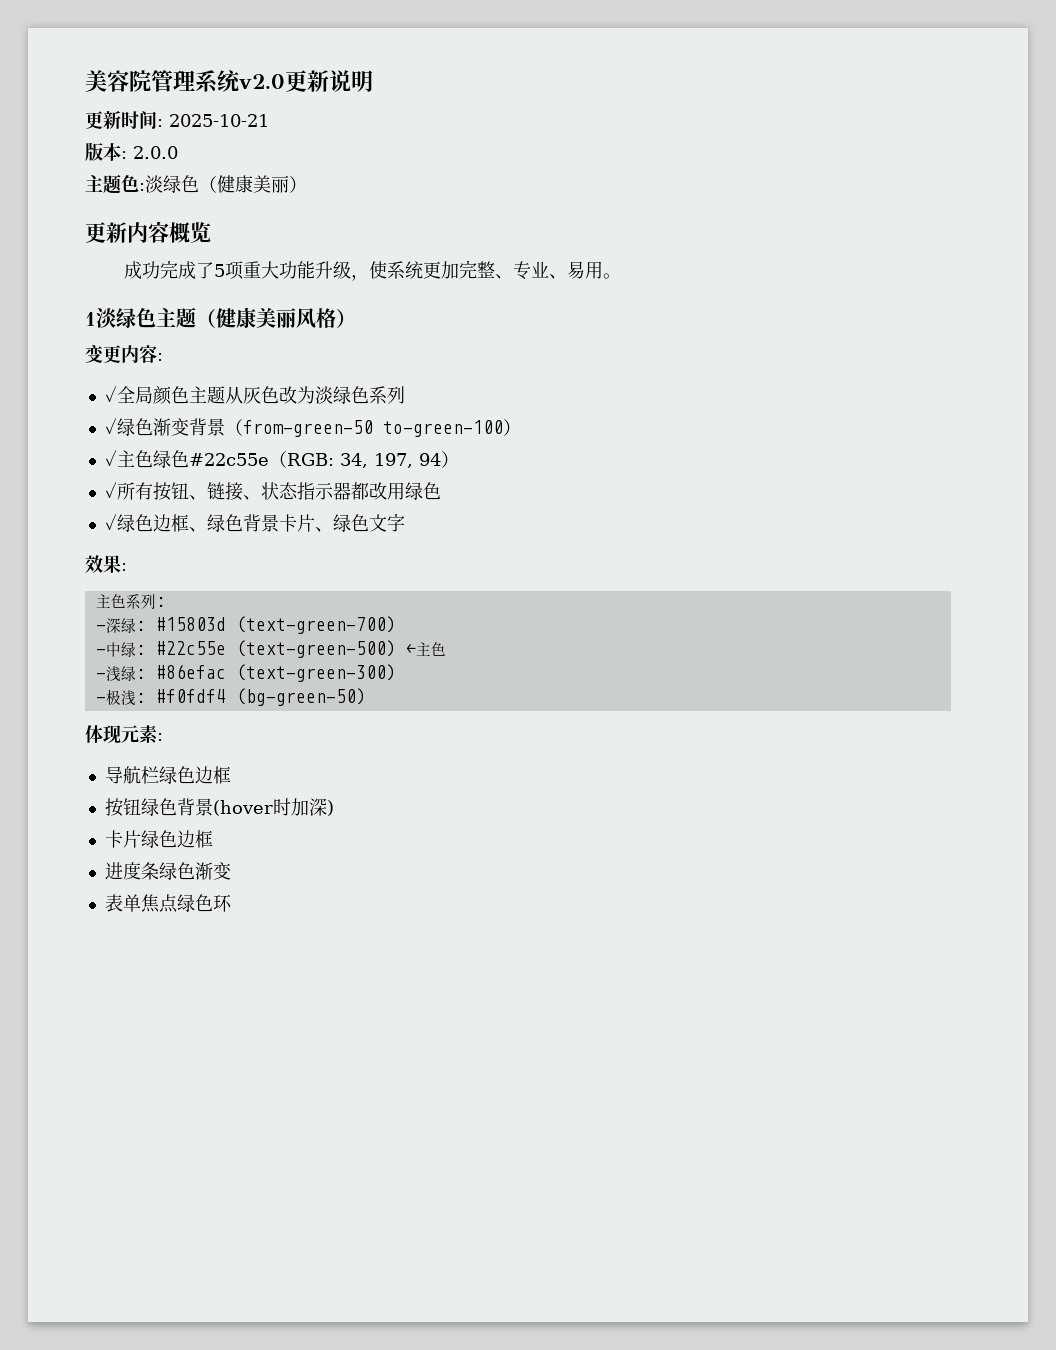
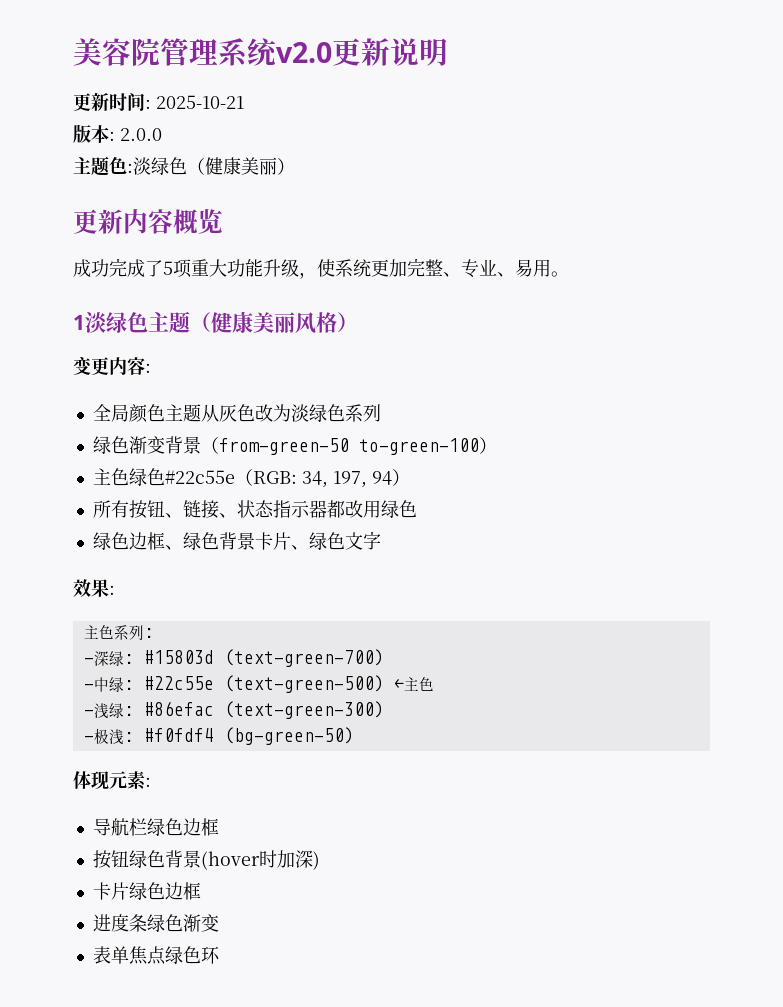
[104,386,117,402] ✓ -> (151, 368) none
[104,418,117,434] ✓ -> (381, 413) none
[104,450,117,466] ✓ -> (497, 445) none
[104,482,117,498] ✓ -> (410, 477) none
[104,514,117,530] ✓ -> (417, 509) none

